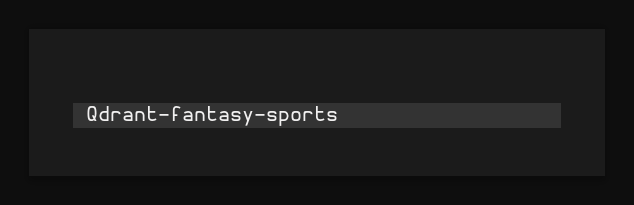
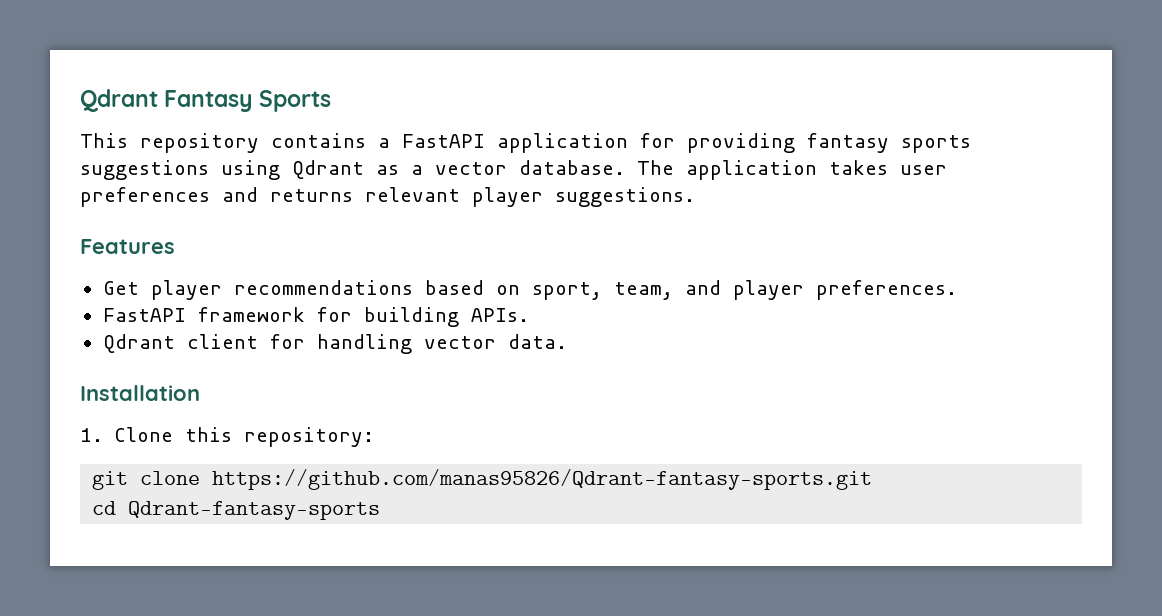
(86, 116) none -> [80,89,332,112] [80,133,971,153] [80,160,947,180] [80,187,695,207] [80,239,175,254] [102,280,957,300] [102,307,529,327] [102,334,567,354] [80,385,200,401] [80,427,375,447] [92,469,873,490] [92,501,117,515] Qdrant Fantasy Sports // This repository contains a FastAPI application for providing fantasy sports suggestions using Qdrant as a vector database. The application takes user preferences and returns relevant player suggestions. // Features // Get player recommendations based on sport, team, and player preferences. // FastAPI framework for building APIs. // Qdrant client for handling vector data. // Installation // 1. Clone this repository: // git clone https://github.com/manas95826/Qdrant-fantasy-sports.git // cd

